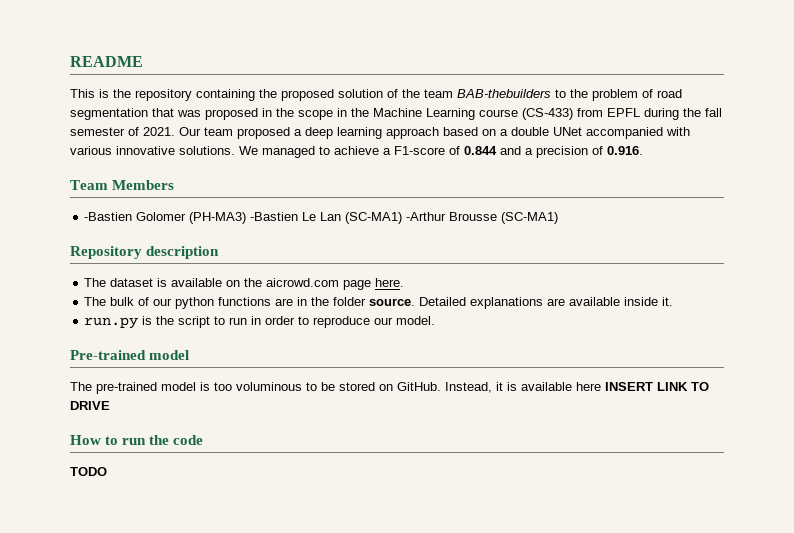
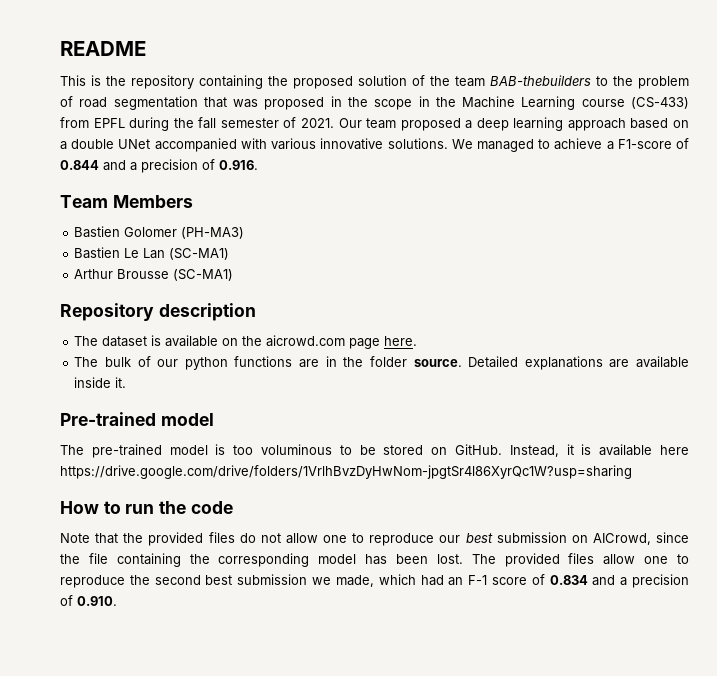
[84,212,133,221] -Bastien -> [74,226,121,238] Bastien
[250,212,299,221] -Bastien -> [74,247,121,259] // Bastien
[406,212,447,221] -Arthur -> [74,269,114,279] // Arthur
[84,316,436,329] // run.py is the script to run in order to reproduce our model. -> (127, 382) none
[605,382,709,391] [70,401,110,410] INSERT LINK TO DRIVE -> [60,465,632,479] https://drive.google.com/drive/folders/1VrlhBvzDyHwNom-jpgtSr4l86XyrQc1W?usp=sharing
[70,467,107,476] TODO -> [60,532,689,546] [60,553,689,567] [60,574,689,588] [60,595,117,606] Note that the provided files do not allow one to reproduce our best submission on AICrowd, since the file containing the corresponding model has been lost. The provided files allow one to reproduce the second best submission we made, which had an F-1 score of 0.834 and a precision of 0.910.

